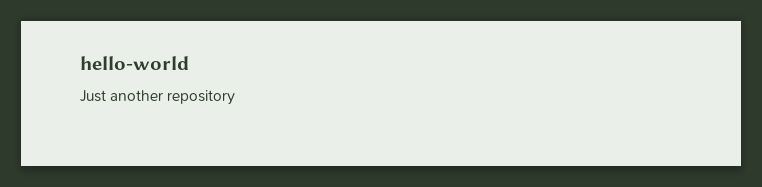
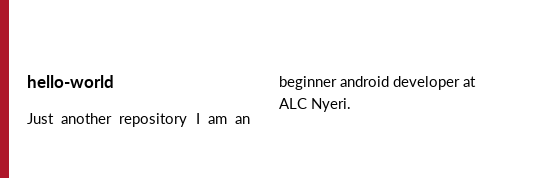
(236, 97) none -> [195,113,250,124] [279,76,476,90] [279,98,351,112] I am an beginner android developer at ALC Nyeri.

